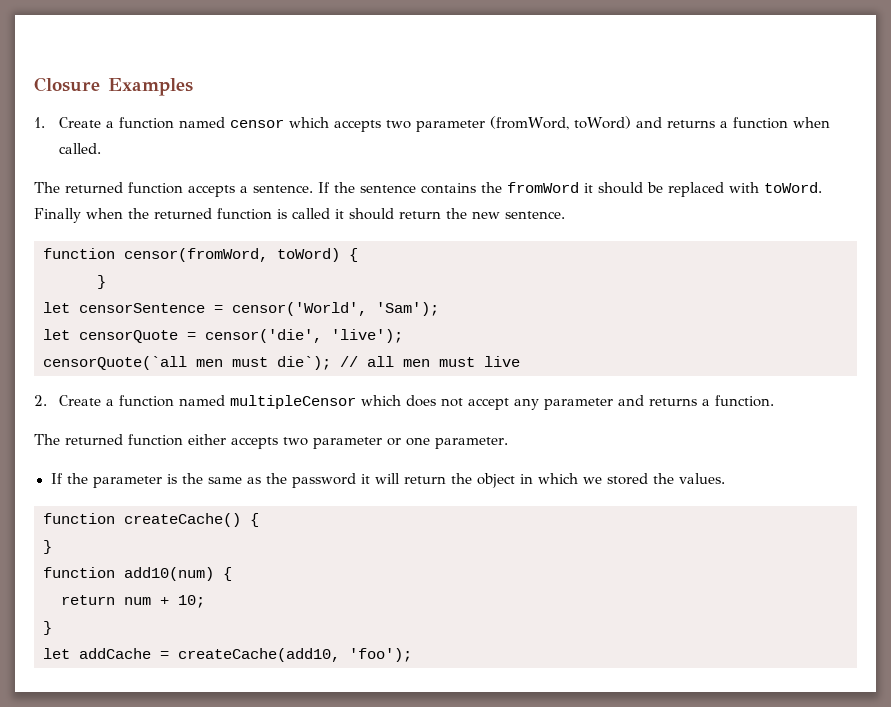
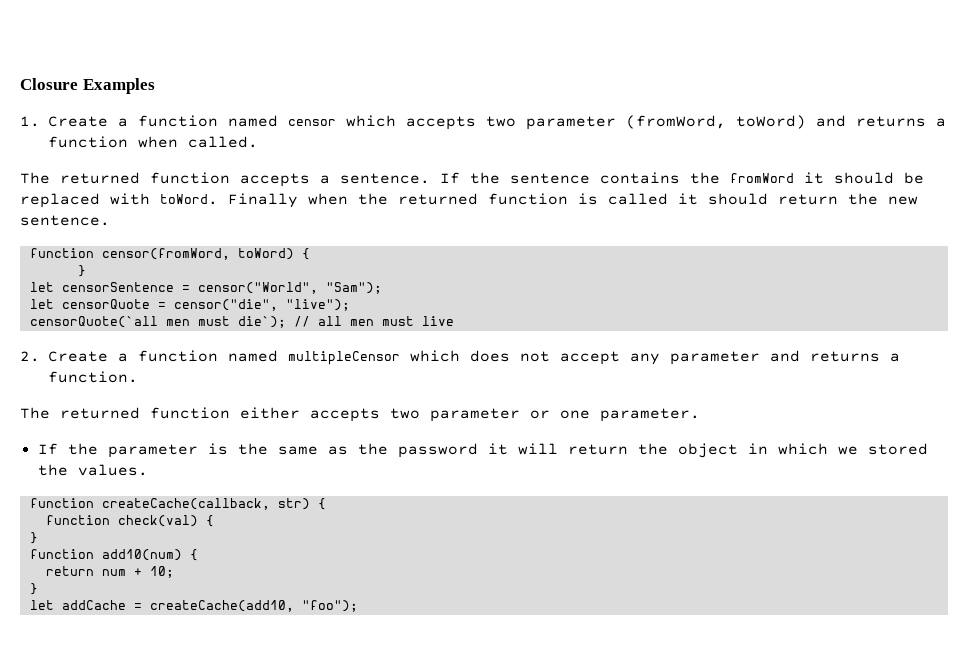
[232,302,439,316] censor('World', 'Sam'); -> [197,282,382,294] censor("World", "Sam");
[205,329,403,343] censor('die', 'live'); -> [173,299,350,311] censor("die", "live");
[124,513,241,527] createCache() -> [101,498,326,510] [45,515,198,527] createCache(callback, str) { // function check(val)
[349,648,412,662] 'foo'); -> [301,600,358,612] "foo");

